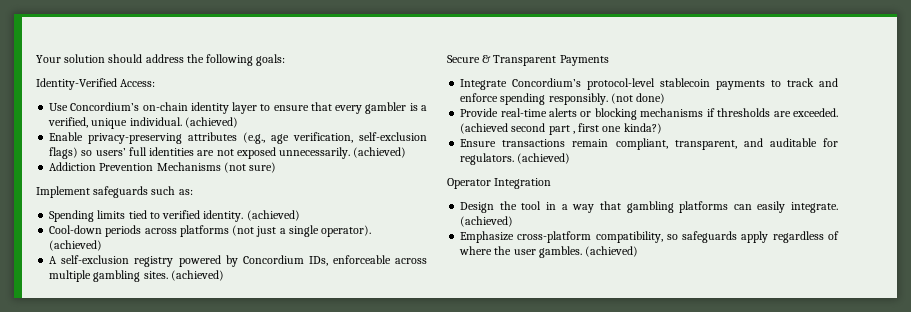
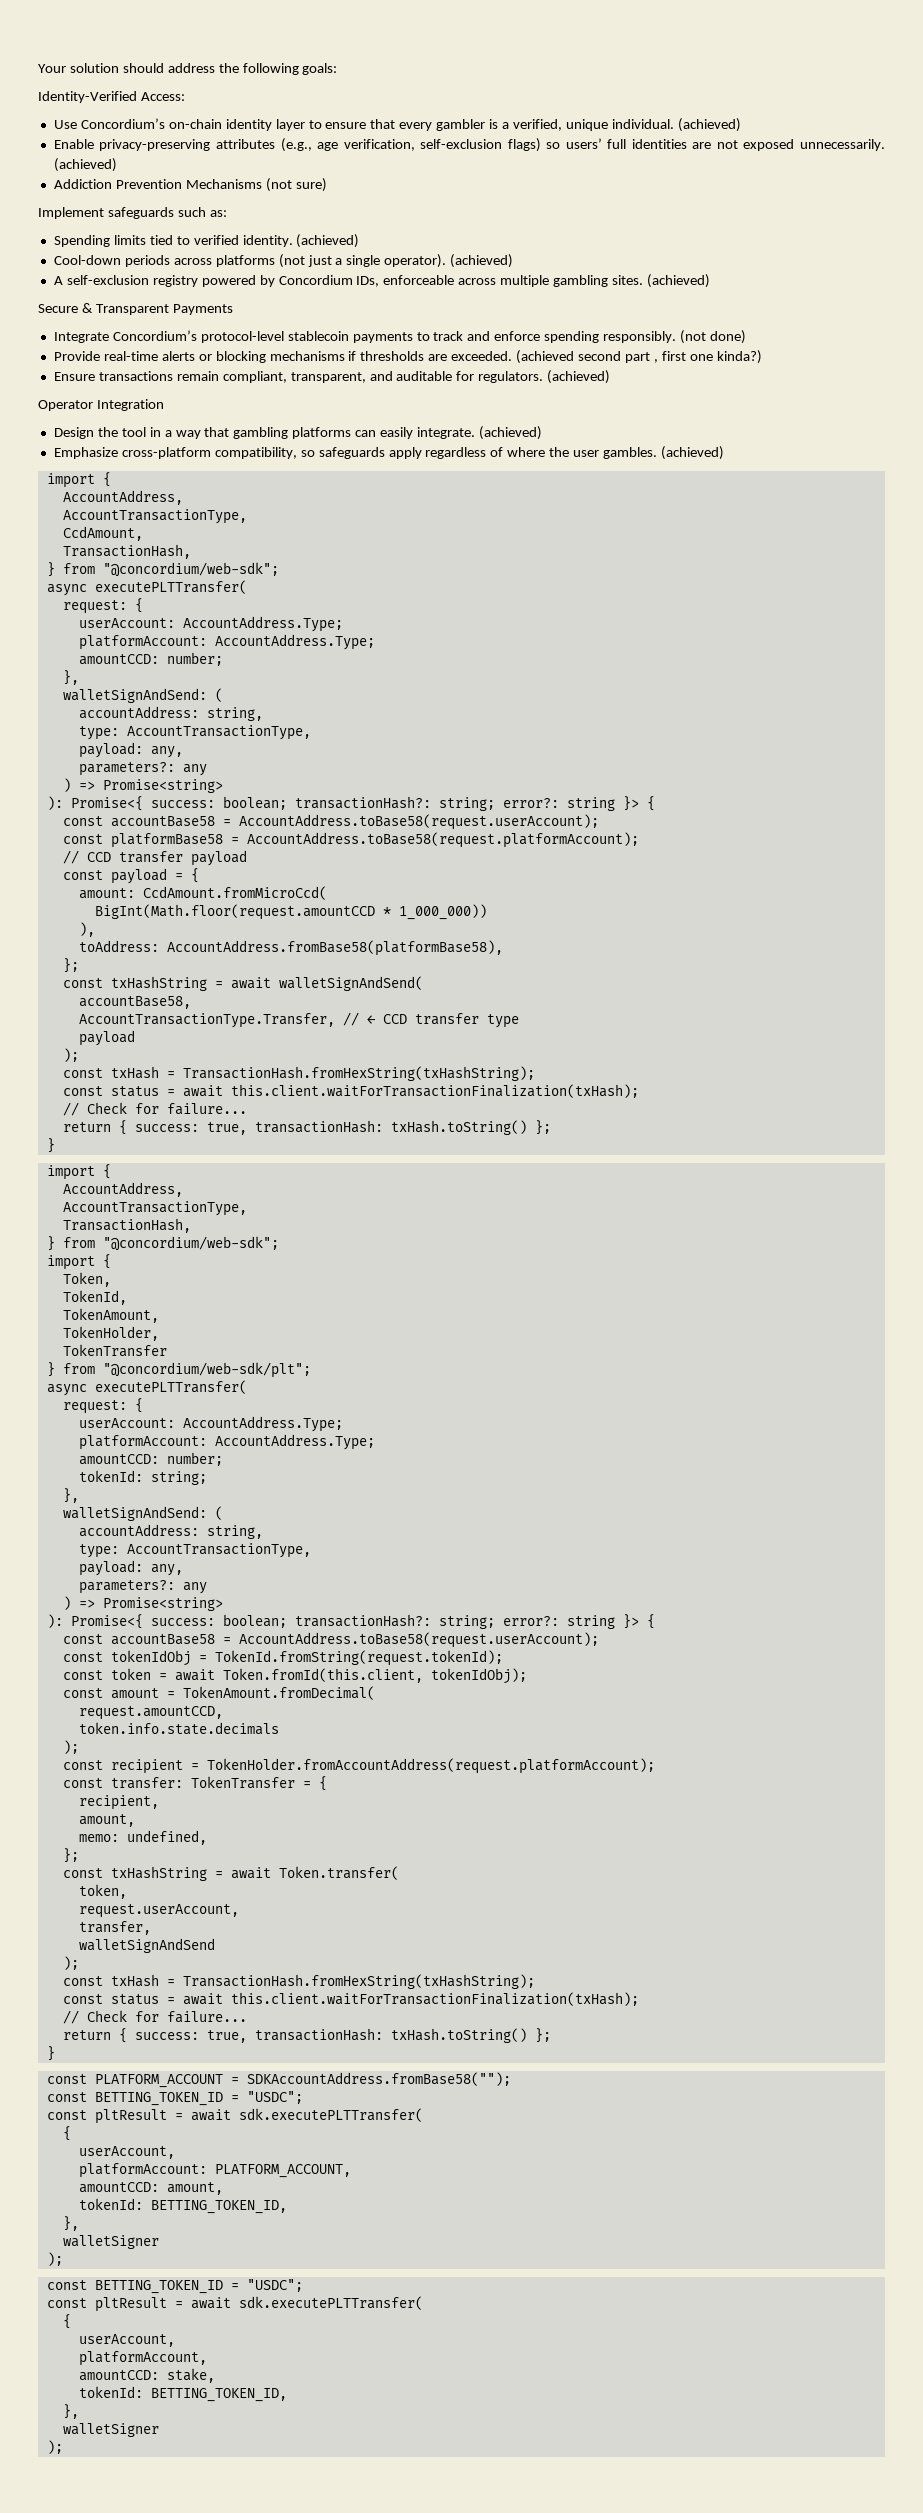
(639, 251) none -> [46,472,111,488] [62,490,183,505] [62,509,247,524] [62,526,143,541] [62,544,191,559] [46,562,279,577] [46,580,247,596] [62,598,143,614] [78,616,343,632] [78,634,375,650] [78,652,223,666] [62,670,79,685] [62,688,223,703] [78,706,263,721] [78,725,311,740] [78,742,183,758] [78,762,207,776] [62,778,223,793] [46,796,655,811] [62,814,599,830] [62,832,639,848] [62,850,247,866] [62,868,199,884] [78,886,327,900] [94,904,487,920] [78,922,95,937] [78,940,503,956] [62,958,79,973] [62,976,423,991] [78,996,191,1009] [78,1012,519,1028] [78,1030,135,1046] [62,1048,79,1062] [62,1066,535,1081] [62,1084,639,1098] [62,1102,247,1116] [62,1120,551,1135] [46,1138,55,1153] [46,1164,111,1180] [62,1182,183,1197] [62,1201,247,1216] [62,1218,191,1233] [46,1236,279,1251] [46,1254,111,1270] [62,1272,111,1287] [62,1290,127,1305] [62,1308,159,1323] [62,1326,159,1341] [62,1344,167,1357] [46,1362,311,1378] [46,1380,247,1396] [62,1398,143,1414] [78,1416,343,1432] [78,1434,375,1450] [78,1452,223,1466] [78,1470,207,1485] [62,1488,79,1503] [62,1506,223,1521] [78,1524,263,1539] [78,1543,311,1558] [78,1560,183,1576] [78,1580,207,1594] [62,1596,223,1611] [46,1614,655,1629] [62,1632,599,1648] [62,1650,503,1666] [62,1668,527,1684] [62,1686,375,1700] [78,1706,223,1720] [78,1722,279,1735] [62,1740,79,1754] [62,1758,655,1774] [62,1776,327,1791] [78,1795,159,1810] [78,1814,135,1827] [78,1830,207,1845] [62,1848,79,1863] [62,1866,399,1881] [78,1884,127,1899] [78,1904,239,1918] [78,1921,151,1935] [78,1938,215,1953] [62,1956,79,1970] [62,1974,535,1989] [62,1992,639,2006] [62,2010,247,2024] [62,2028,551,2043] [46,2046,55,2061] [46,2072,511,2088] [46,2091,303,2106] [46,2108,423,2124] [62,2126,71,2141] [78,2146,175,2159] [78,2163,351,2178] [78,2182,223,2195] [78,2198,287,2214] [62,2216,79,2231] [62,2235,159,2249] [46,2252,63,2266] [46,2279,303,2294] [46,2296,423,2312] [62,2314,71,2329] [78,2334,175,2347] [78,2351,207,2366] [78,2368,215,2383] [78,2386,287,2402] [62,2404,79,2419] [62,2423,159,2437] [46,2440,63,2454] // import { // AccountAddress, // AccountTransactionType, // CcdAmount, // TransactionHash, // } from "@concordium/web-sdk"; // async executePLTTransfer( // request: { // userAccount: AccountAddress.Type; // platformAccount: AccountAddress.Type; // amountCCD: number; // }, // walletSignAndSend: ( // accountAddress: string, // type: AccountTransactionType, // payload: any, // parameters?: any // ) => Promise<string> // ): Promise<{ success: boolean; transactionHash?: string; error?: string }> { // const accountBase58 = AccountAddress.toBase58(request.userAccount); // const platformBase58 = AccountAddress.toBase58(request.platformAccount); // // CCD transfer payload // const payload = { // amount: CcdAmount.fromMicroCcd( // BigInt(Math.floor(request.amountCCD * 1_000_000)) // ), // toAddress: AccountAddress.fromBase58(platformBase58), // }; // const txHashString = await walletSignAndSend( // accountBase58, // AccountTransactionType.Transfer, // ← CCD transfer type // payload // ); // const txHash = TransactionHash.fromHexString(txHashString); // const status = await this.client.waitForTransactionFinalization(txHash); // // Check for failure... // return { success: true, transactionHash: txHash.toString() }; // } // import { // AccountAddress, // AccountTransactionType, // TransactionHash, // } from "@concordium/web-sdk"; // import { // Token, // TokenId, // TokenAmount, // TokenHolder, // TokenTransfer // } from "@concordium/web-sdk/plt"; // async executePLTTransfer( // request: { // userAccount: AccountAddress.Type; // platformAccount: AccountAddress.Type; // amountCCD: number; // tokenId: string; // }, // walletSignAndSend: ( // accountAddress: string, // type: AccountTransactionType, // payload: any, // parameters?: any // ) => Promise<string> // ): Promise<{ success: boolean; transactionHash?: string; error?: string }> { // const accountBase58 = AccountAddress.toBase58(request.userAccount); // const tokenIdObj = TokenId.fromString(request.tokenId); // const token = await Token.fromId(this.client, tokenIdObj); // const amount = TokenAmount.fromDecimal( // request.amountCCD, // token.info.state.decimals // ); // const recipient = TokenHolder.fromAccountAddress(request.platformAccount); // const transfer: TokenTransfer = { // recipient, // amount, // memo: undefined, // }; // const txHashString = await Token.transfer( // token, // request.userAccount, // transfer, // walletSignAndSend // ); // const txHash = TransactionHash.fromHexString(txHashString); // const status = await this.client.waitForTransactionFinalization(txHash); // // Check for failure... // return { success: true, transactionHash: txHash.toString() }; // } // const PLATFORM_ACCOUNT = SDKAccountAddress.fromBase58(""); // const BETTING_TOKEN_ID = "USDC"; // const pltResult = await sdk.executePLTTransfer( // { // userAccount, // platformAccount: PLATFORM_ACCOUNT, // amountCCD: amount, // tokenId: BETTING_TOKEN_ID, // }, // walletSigner // ); // const BETTING_TOKEN_ID = "USDC"; // const pltResult = await sdk.executePLTTransfer( // { // userAccount, // platformAccount, // amountCCD: stake, // tokenId: BETTING_TOKEN_ID, // }, // walletSigner // );

